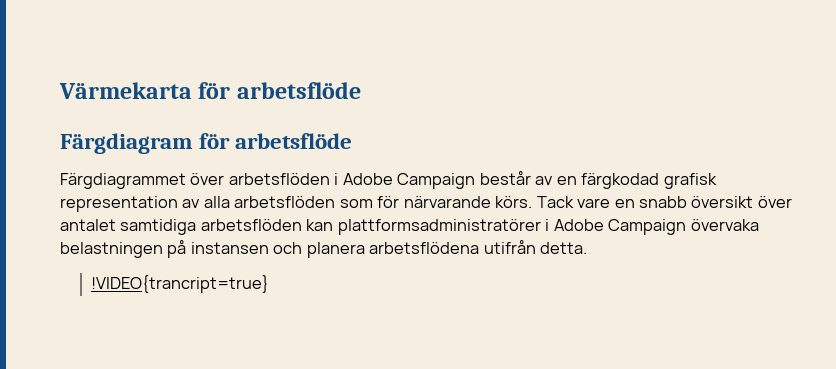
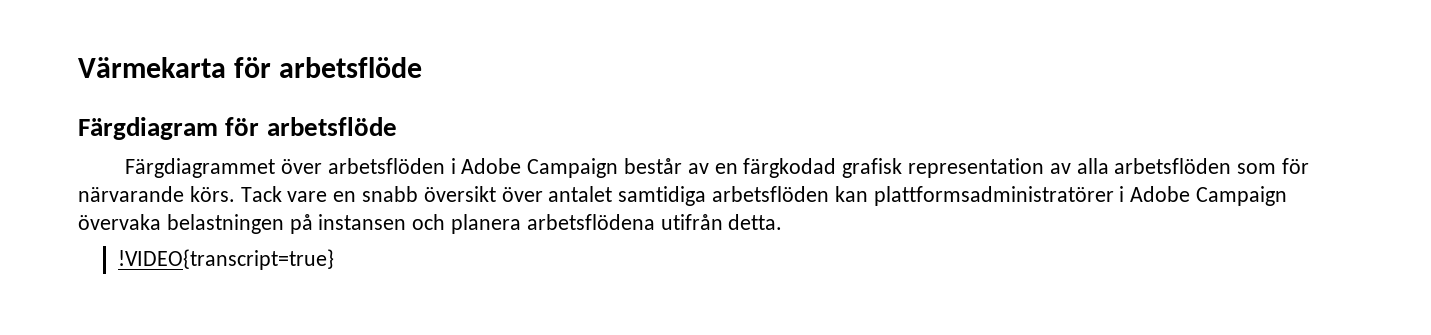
[91,275,270,293] !VIDEO{trancript=true} -> [117,249,334,270] !VIDEO{transcript=true}

